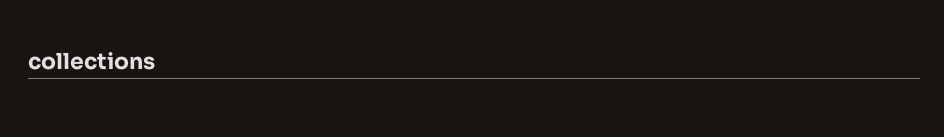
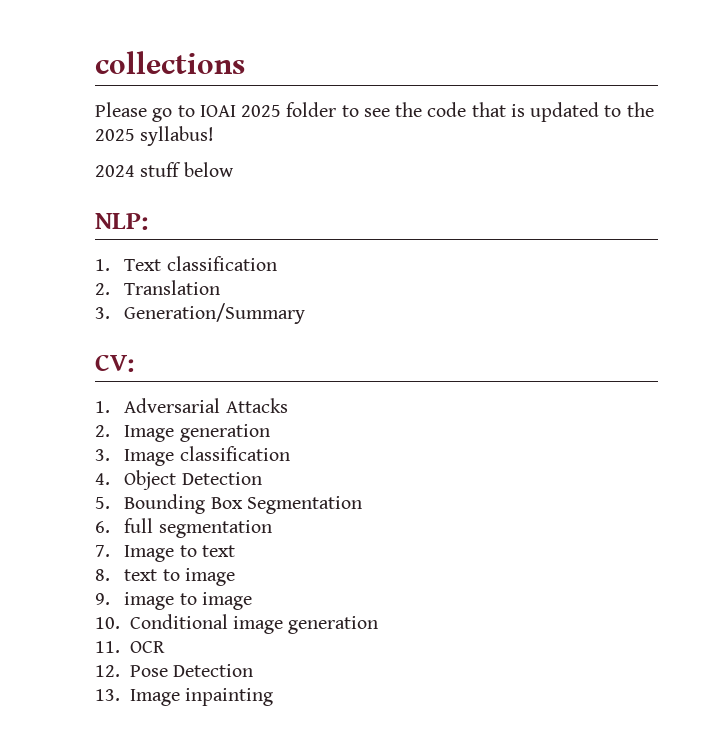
(155, 61) none -> [95,102,654,122] [95,126,215,146] [95,162,234,177] [95,213,148,230] [95,256,277,271] [95,280,221,295] [95,303,306,324] [95,354,134,372] [95,398,288,413] [95,424,270,442] [95,446,290,466] [95,470,262,490] [95,494,362,514] [95,518,272,538] [95,545,235,562] [95,568,235,586] [95,592,252,610] [95,614,379,634] [95,641,165,653] [95,664,254,677] [95,688,274,706] // Please go to IOAI 2025 folder to see the code that is updated to the 2025 syllabus! // 2024 stuff below // NLP: // 1. Text classification // 2. Translation // 3. Generation/Summary // CV: // 1. Adversarial Attacks // 2. Image generation // 3. Image classification // 4. Object Detection // 5. Bounding Box Segmentation // 6. full segmentation // 7. Image to text // 8. text to image // 9. image to image // 10. Conditional image generation // 11. OCR // 12. Pose Detection // 13. Image inpainting

